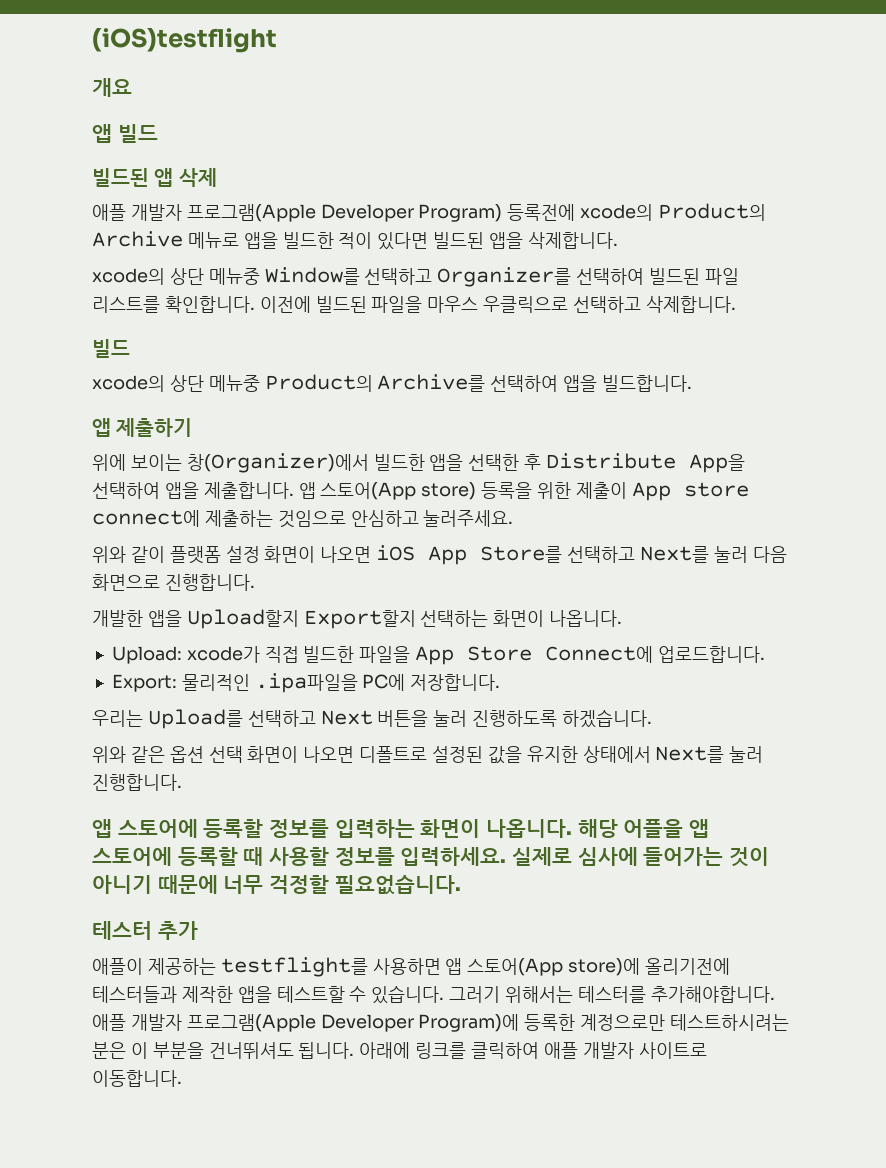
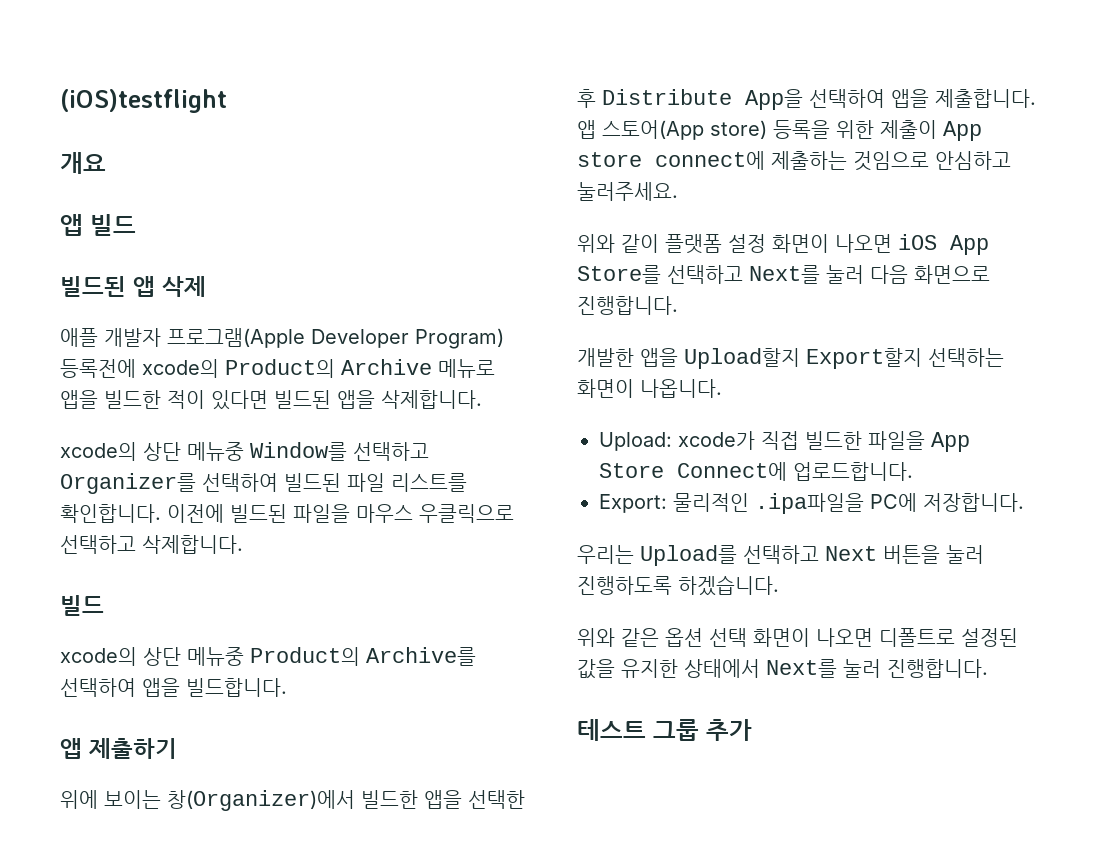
[92,819,710,838] [92,847,770,867] [92,875,461,895] [92,921,198,940] [92,957,731,977] [92,985,775,1004] [92,1014,790,1032] [92,1042,707,1059] [92,1070,182,1087] 앱 스토어에 등록할 정보를 입력하는 화면이 나옵니다. 해당 어플을 앱 스토어에 등록할 때 사용할 정보를 입력하세요. 실제로 심사에 들어가는 것이 아니기 때문에 너무 걱정할 필요없습니다. // 테스터 추가 // 애플이 제공하는 testflight를 사용하면 앱 스토어(App store)에 올리기전에 테스터들과 제작한 앱을 테스트할 수 있습니다. 그러기 위해서는 테스터를 추가해야합니다. 애플 개발자 프로그램(Apple Developer Program)에 등록한 계정으로만 테스트하시려는 분은 이 부분을 건너뛰셔도 됩니다. 아래에 링크를 클릭하여 애플 개발자 사이트로 이동합니다. -> [577,719,752,741] 테스트 그룹 추가

